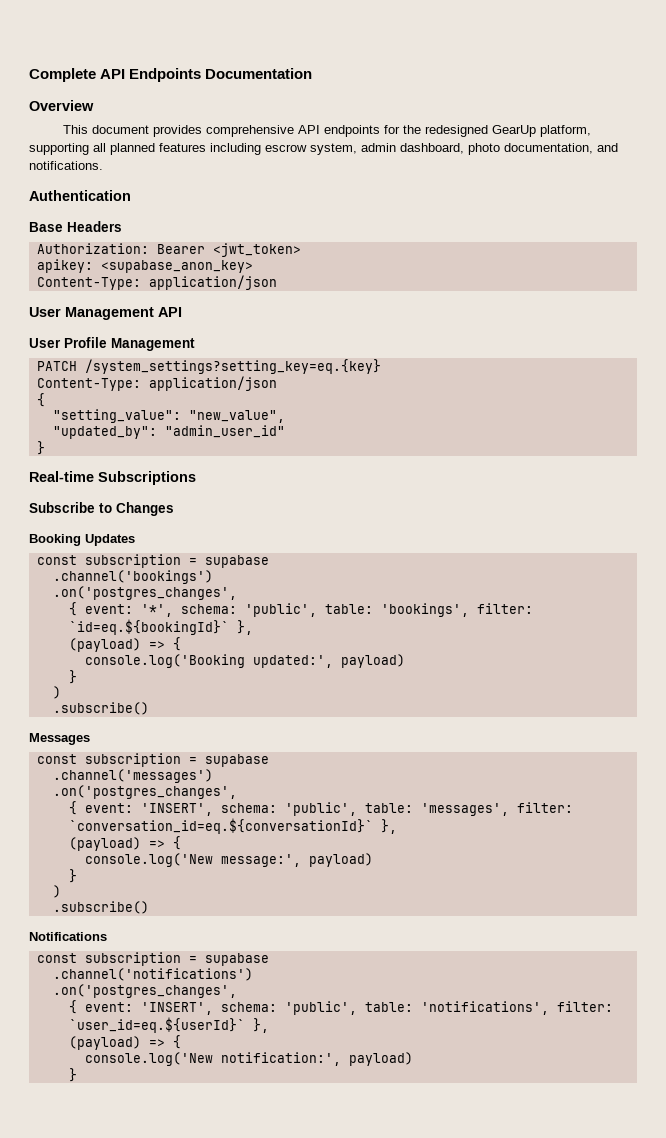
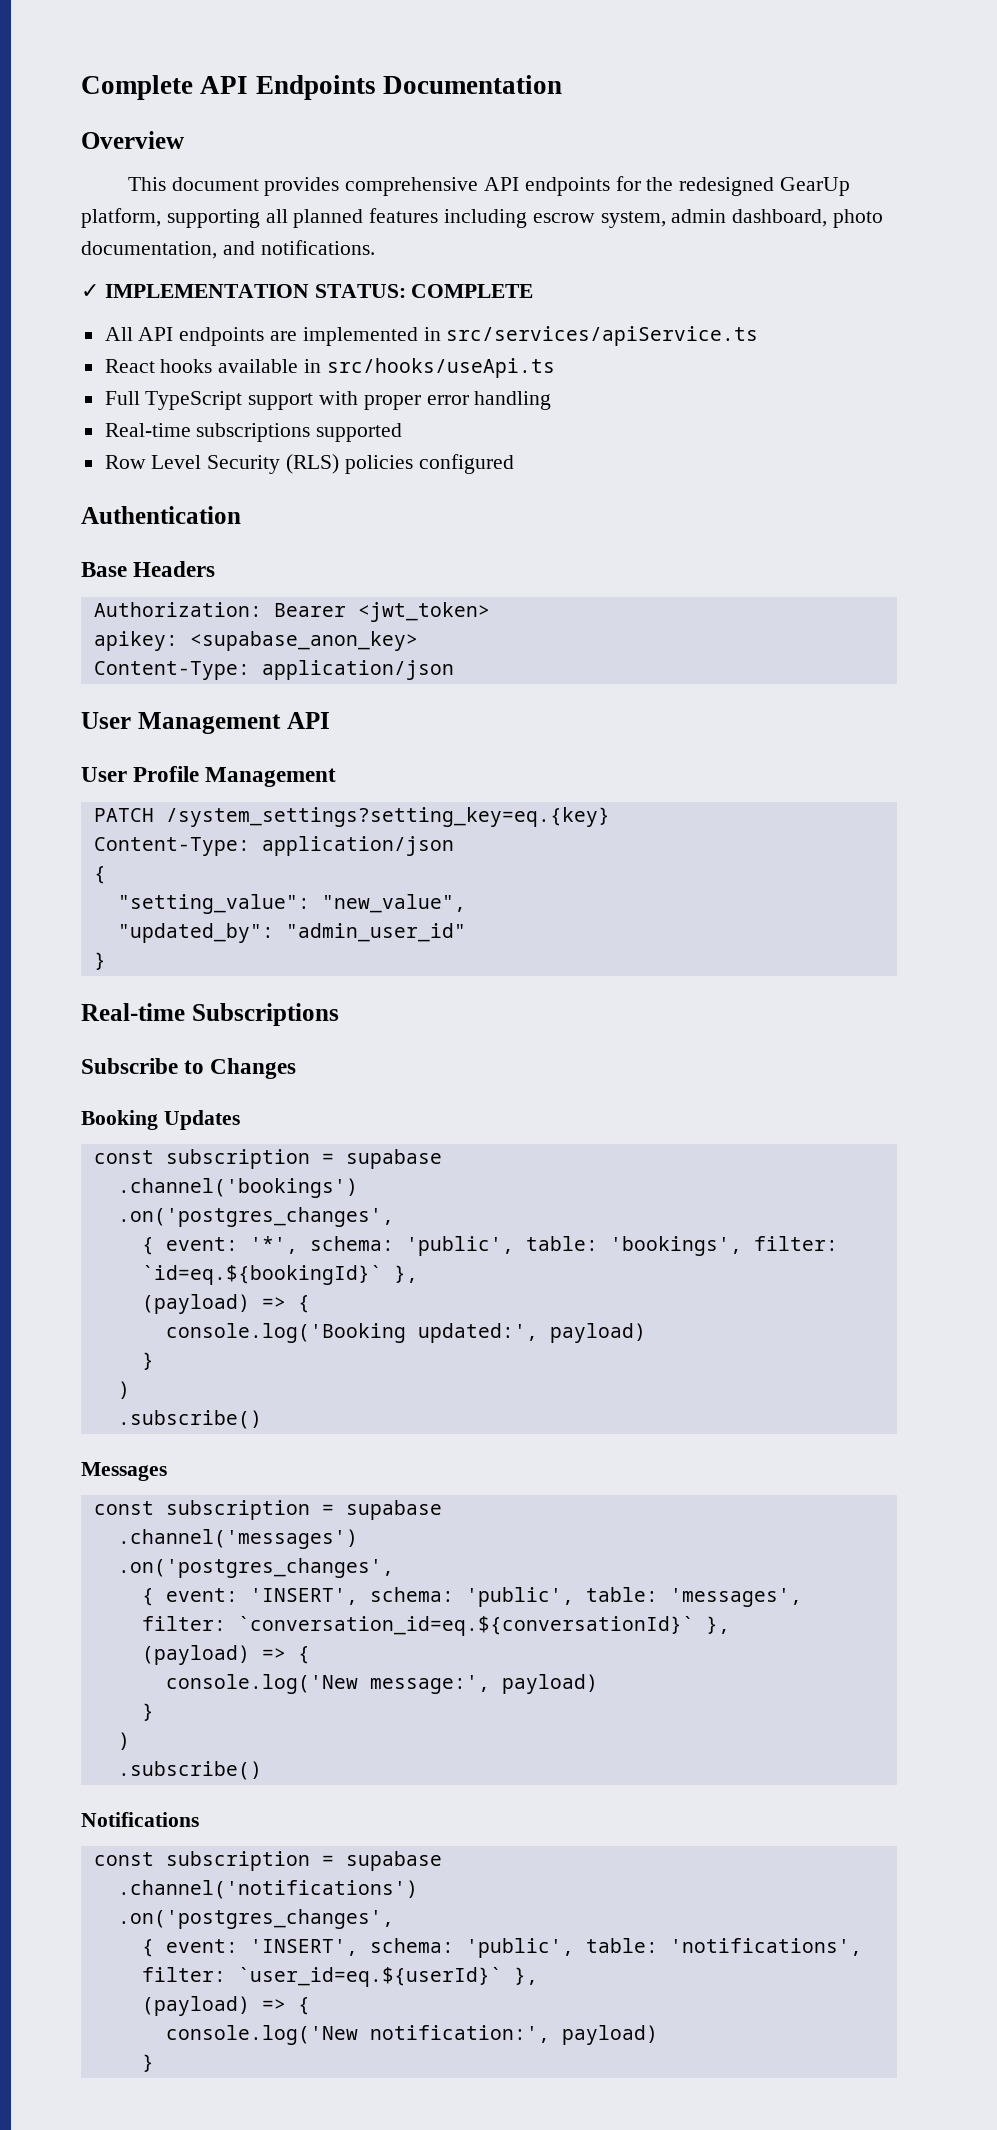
(103, 165) none -> [81,284,534,298] [104,326,759,346] [104,358,555,378] [104,391,552,410] [104,423,403,442] [104,454,514,474] // ✓ IMPLEMENTATION STATUS: COMPLETE // All API endpoints are implemented in src/services/apiService.ts // React hooks available in src/hooks/useApi.ts // Full TypeScript support with proper error handling // Real-time subscriptions supported // Row Level Security (RLS) policies configured

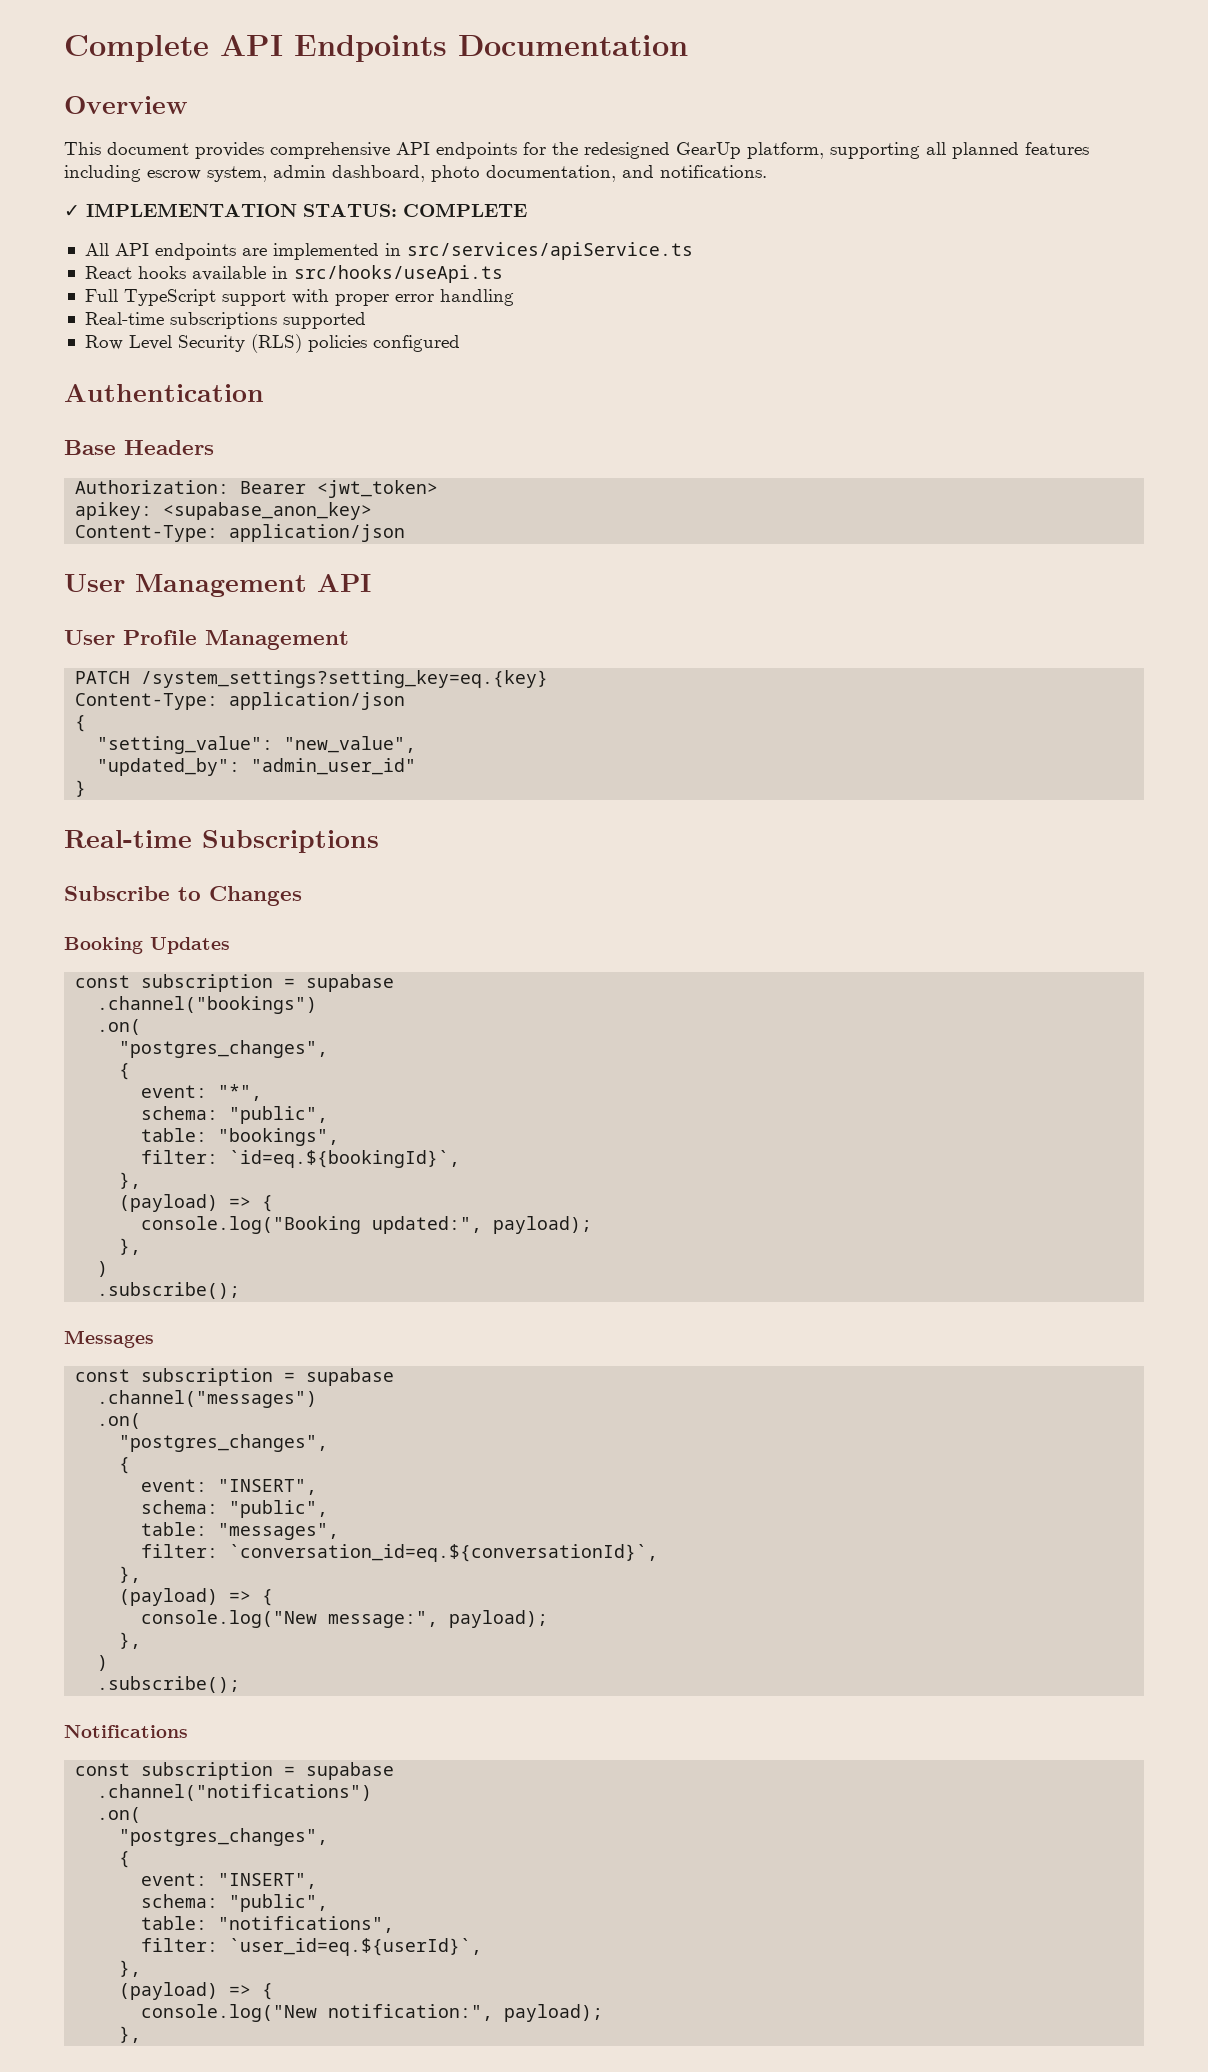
[117,1178,358,1198] [117,1207,394,1227] [141,1236,838,1256] [141,1265,418,1285] [141,1294,310,1314] [165,1323,646,1343] [141,1352,154,1370] [117,1381,130,1399] [117,1410,262,1429] .channel('bookings') // .on('postgres_changes', // { event: '*', schema: 'public', table: 'bookings', filter: `id=eq.${bookingId}` }, // (payload) => { // console.log('Booking updated:', payload) // } // ) // .subscribe() -> [97,996,318,1014] [97,1019,142,1035] [119,1040,329,1058] [119,1063,131,1080] [141,1084,263,1101] [141,1106,329,1124] [141,1128,340,1146] [141,1150,461,1168] [119,1172,142,1189] [119,1194,274,1212] [141,1216,593,1234] [119,1238,142,1255] [97,1261,109,1277] [97,1282,241,1299] .channel("bookings") // .on( // "postgres_changes", // { // event: "*", // schema: "public", // table: "bookings", // filter: `id=eq.${bookingId}`, // }, // (payload) => { // console.log("Booking updated:", payload); // }, // ) // .subscribe();
[117,1529,358,1549] [117,1558,394,1578] [141,1587,802,1607] [141,1616,730,1636] [141,1645,310,1665] [165,1674,598,1694] [141,1703,154,1721] [117,1732,130,1750] [117,1761,262,1780] .channel('messages') // .on('postgres_changes', // { event: 'INSERT', schema: 'public', table: 'messages', filter: `conversation_id=eq.${conversationId}` }, // (payload) => { // console.log('New message:', payload) // } // ) // .subscribe() -> [97,1390,318,1408] [97,1413,142,1429] [119,1434,329,1452] [119,1457,131,1474] [141,1479,318,1495] [141,1500,329,1518] [141,1522,340,1540] [141,1544,659,1562] [119,1566,142,1583] [119,1588,274,1606] [141,1610,549,1628] [119,1632,142,1649] [97,1655,109,1671] [97,1676,241,1693] .channel("messages") // .on( // "postgres_changes", // { // event: "INSERT", // schema: "public", // table: "messages", // filter: `conversation_id=eq.${conversationId}`, // }, // (payload) => { // console.log("New message:", payload); // }, // ) // .subscribe();
[117,1880,418,1899] [117,1909,394,1929] [141,1938,862,1958] [141,1967,538,1987] [141,1996,310,2016] [165,2025,658,2045] [141,2054,154,2072] .channel('notifications') // .on('postgres_changes', // { event: 'INSERT', schema: 'public', table: 'notifications', filter: `user_id=eq.${userId}` }, // (payload) => { // console.log('New notification:', payload) // } -> [97,1784,373,1801] [97,1807,142,1823] [119,1828,329,1846] [119,1851,131,1868] [141,1873,318,1889] [141,1894,329,1912] [141,1916,395,1933] [141,1938,483,1956] [119,1960,142,1977] [119,1982,274,2000] [141,2004,604,2022] [119,2026,142,2043] .channel("notifications") // .on( // "postgres_changes", // { // event: "INSERT", // schema: "public", // table: "notifications", // filter: `user_id=eq.${userId}`, // }, // (payload) => { // console.log("New notification:", payload); // },

